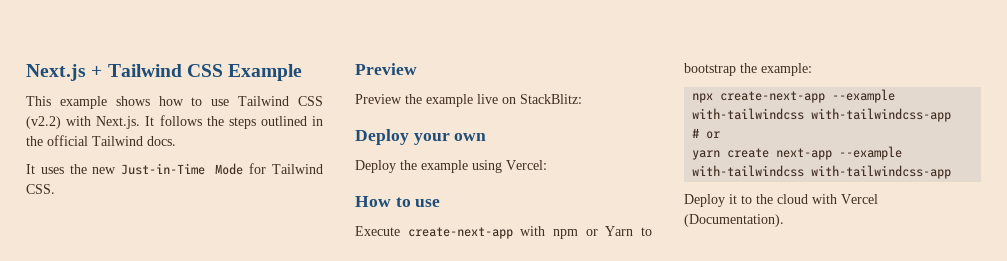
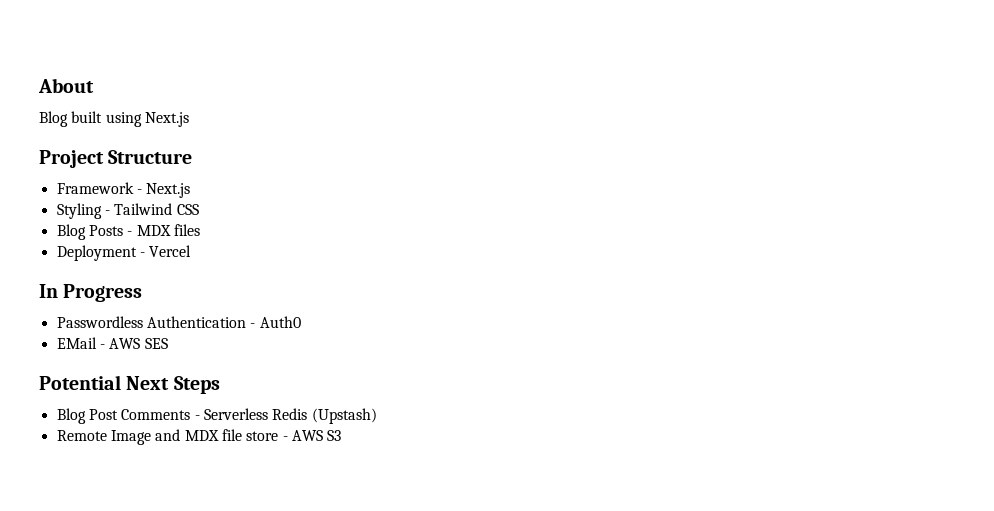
[26,64,303,81] [26,96,323,109] [26,115,323,129] [26,135,176,146] [26,163,323,175] [26,184,55,194] [355,63,417,75] [355,94,582,107] [355,129,487,145] [355,160,547,173] [355,196,441,207] [355,226,652,239] [684,63,812,76] [692,89,896,103] [692,108,952,122] [692,128,721,139] [692,146,903,160] [692,165,952,179] [684,194,878,207] [684,214,784,227] Next.js + Tailwind CSS Example // This example shows how to use Tailwind CSS (v2.2) with Next.js. It follows the steps outlined in the official Tailwind docs. // It uses the new Just-in-Time Mode for Tailwind CSS. // Preview // Preview the example live on StackBlitz: // Deploy your own // Deploy the example using Vercel: // How to use // Execute create-next-app with npm or Yarn to bootstrap the example: // npx create-next-app --example with-tailwindcss with-tailwindcss-app // # or // yarn create next-app --example with-tailwindcss with-tailwindcss-app // Deploy it to the cloud with Vercel (Documentation). -> [38,78,94,93] [39,111,189,127] [39,150,193,168] [56,182,191,198] [56,203,199,219] [56,224,200,240] [56,245,192,261] [39,284,143,302] [56,316,301,328] [56,337,168,349] [39,375,220,394] [56,408,377,424] [56,429,342,445] About // Blog built using Next.js // Project Structure // Framework - Next.js // Styling - Tailwind CSS // Blog Posts - MDX files // Deployment - Vercel // In Progress // Passwordless Authentication - Auth0 // EMail - AWS SES // Potential Next Steps // Blog Post Comments - Serverless Redis (Upstash) // Remote Image and MDX file store - AWS S3

